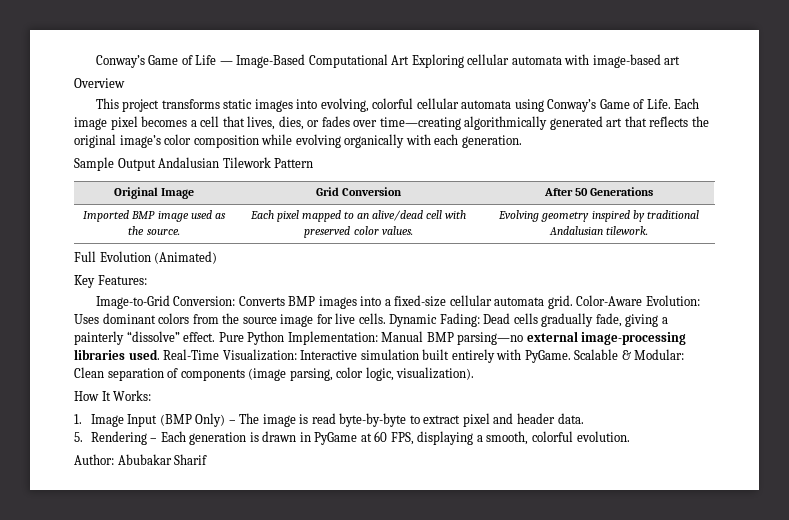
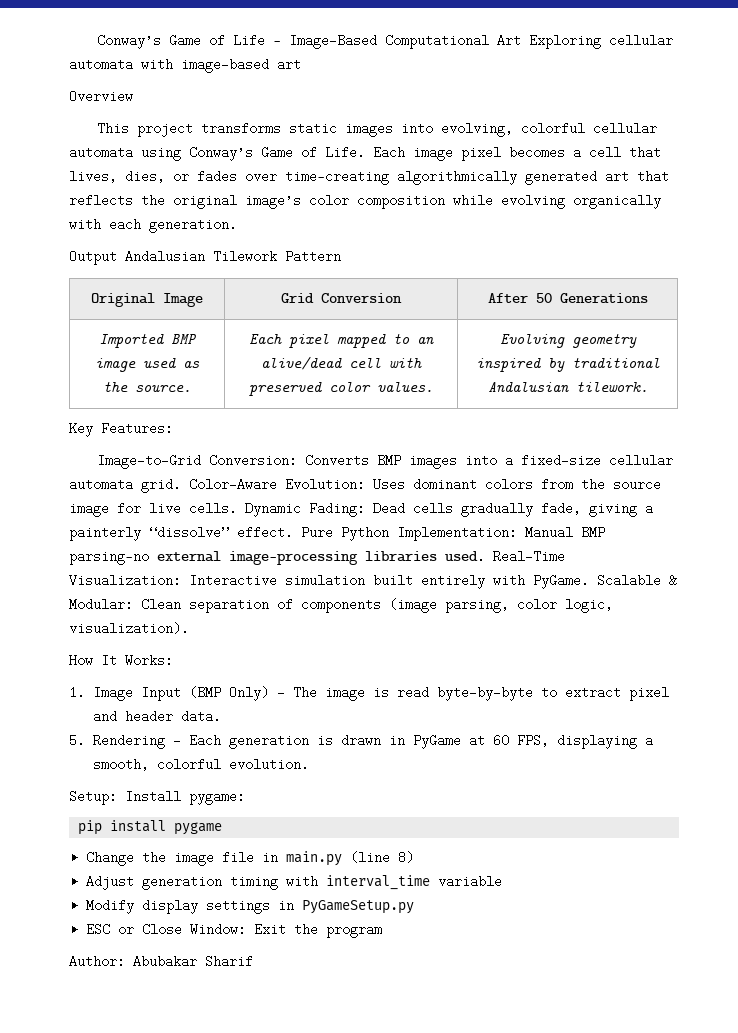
[74,157,114,171] Sample -> (237, 225) none
[74,251,218,264] // Full Evolution (Animated) -> (648, 387) none
(630, 436) none -> [69,790,245,805] [78,820,223,835] [86,851,415,866] [86,875,503,890] [86,899,415,914] [86,923,383,938] // Setup: Install pygame: // pip install pygame // Change the image file in main.py (line 8) // Adjust generation timing with interval_time variable // Modify display settings in PyGameSetup.py // ESC or Close Window: Exit the program

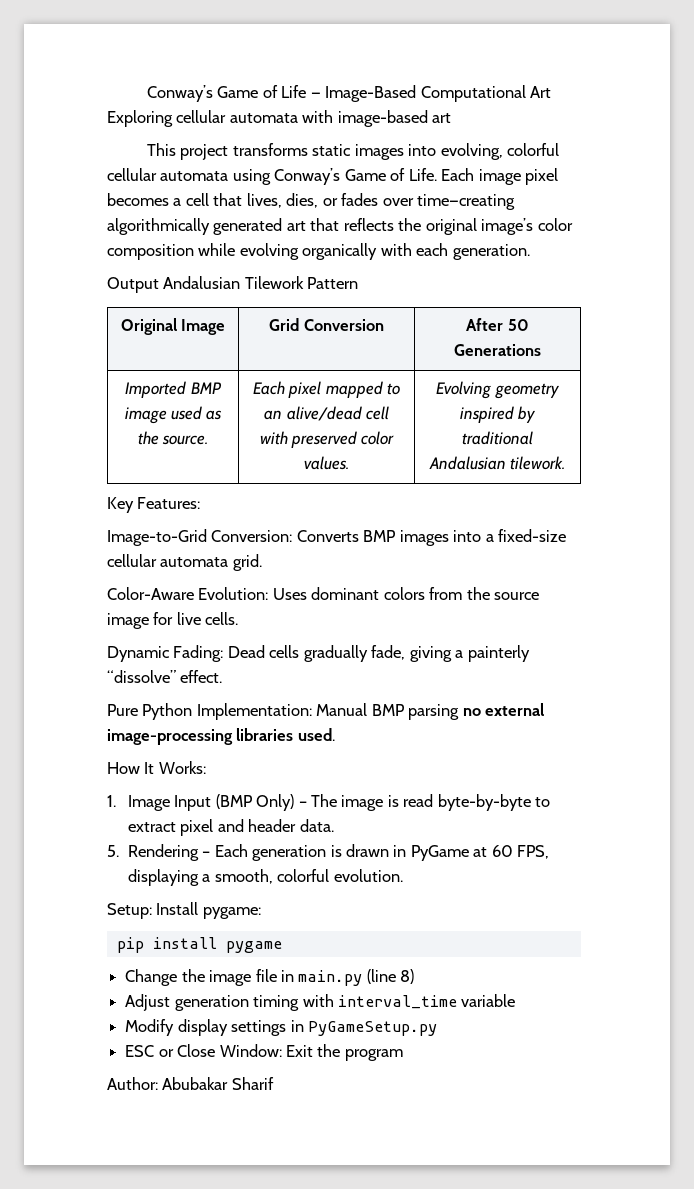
[69,90,133,103] // Overview -> (452, 118) none
(181, 485) none -> (262, 562) //
(237, 508) none -> (239, 618) //
(293, 532) none -> (223, 676) //
[69,550,149,565] parsing—no -> [408,704,481,720] parsing no
[493,550,565,563] [69,574,677,589] [69,598,613,613] [69,622,189,635] Real-Time Visualization: Interactive simulation built entirely with PyGame. Scalable & Modular: Clean separation of components (image parsing, color logic, visualization). -> (335, 734) none

